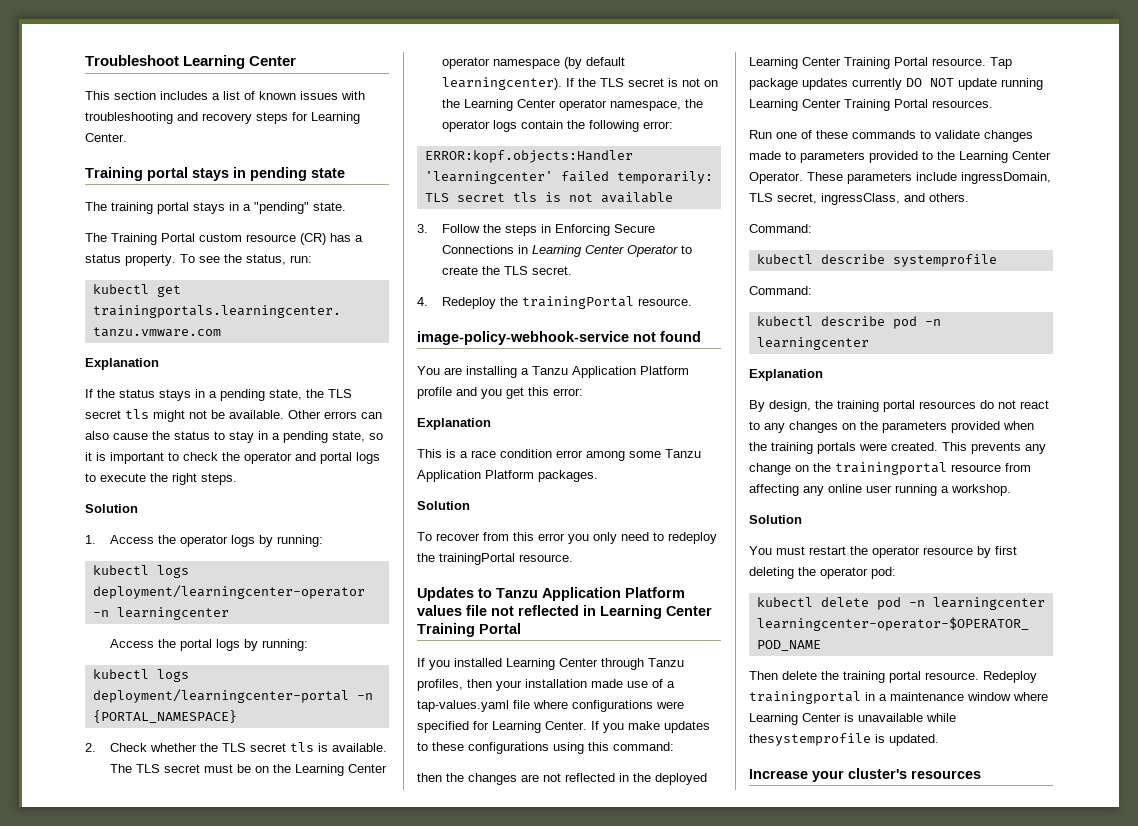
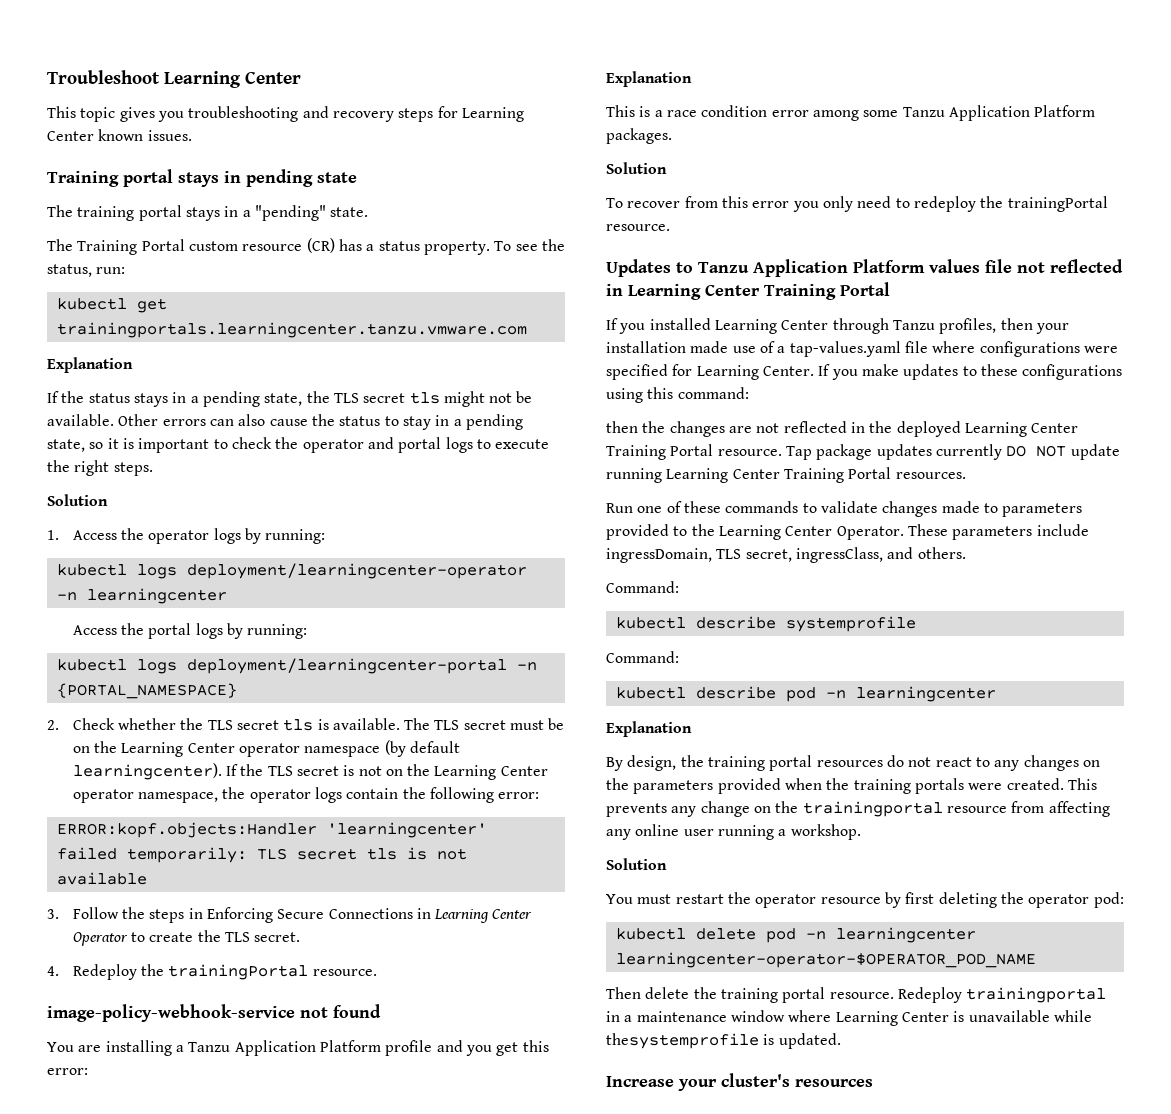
[114,91,365,100] section includes a list of known issues with -> [80,107,184,122] topic gives you
[85,133,127,142] Center. -> [47,129,192,141] Center known issues.

